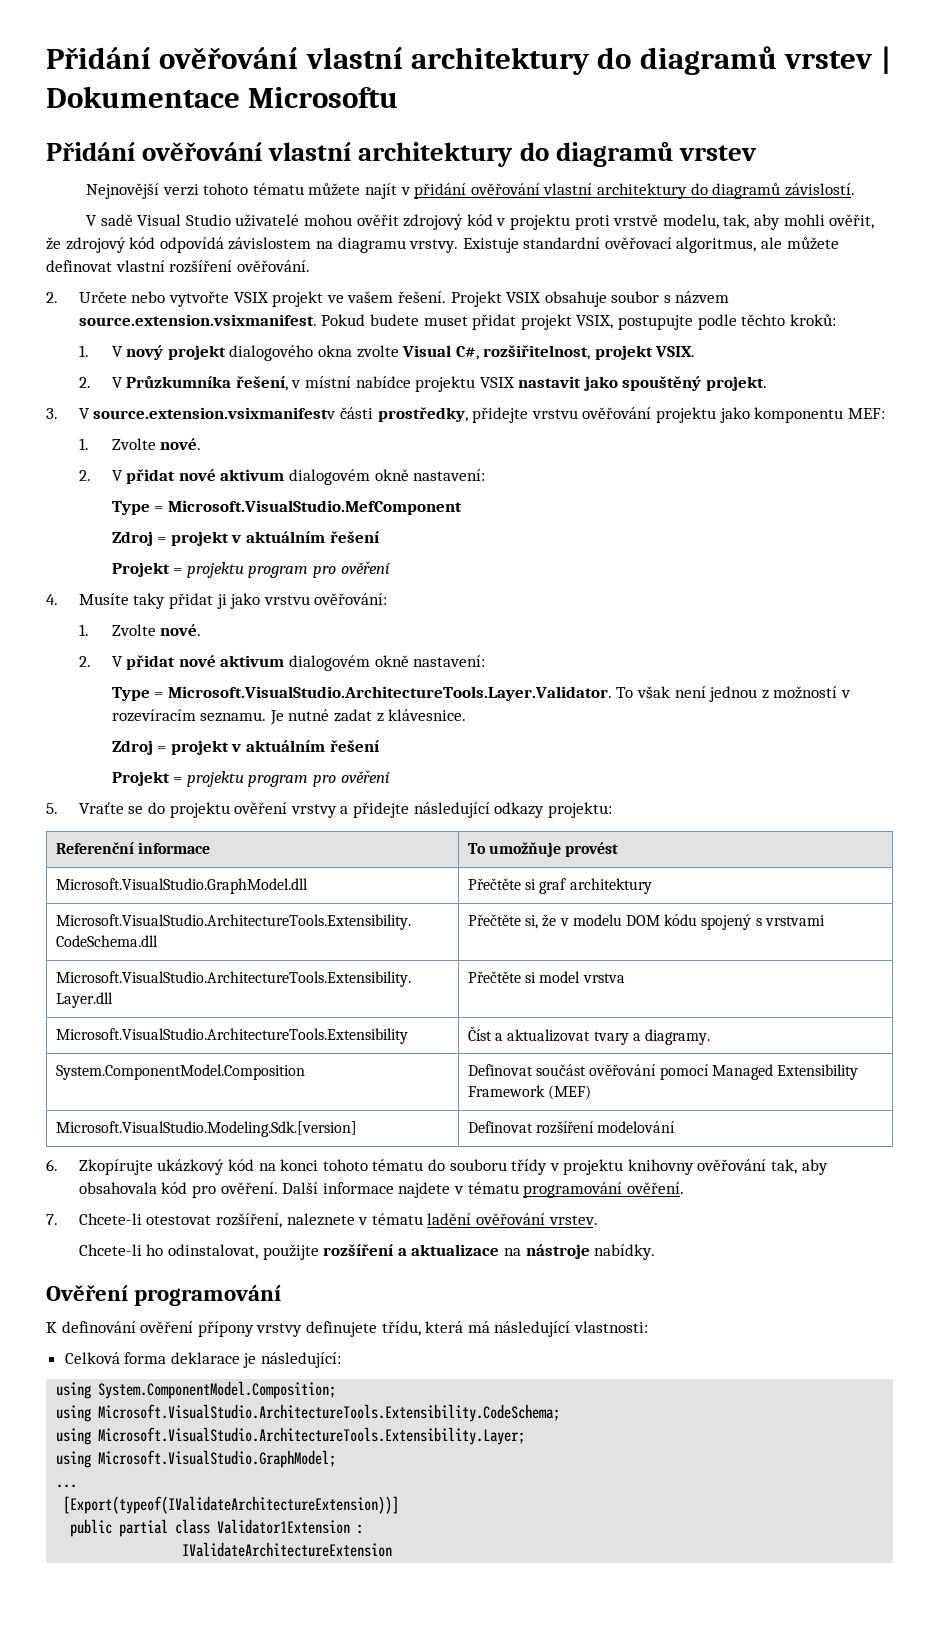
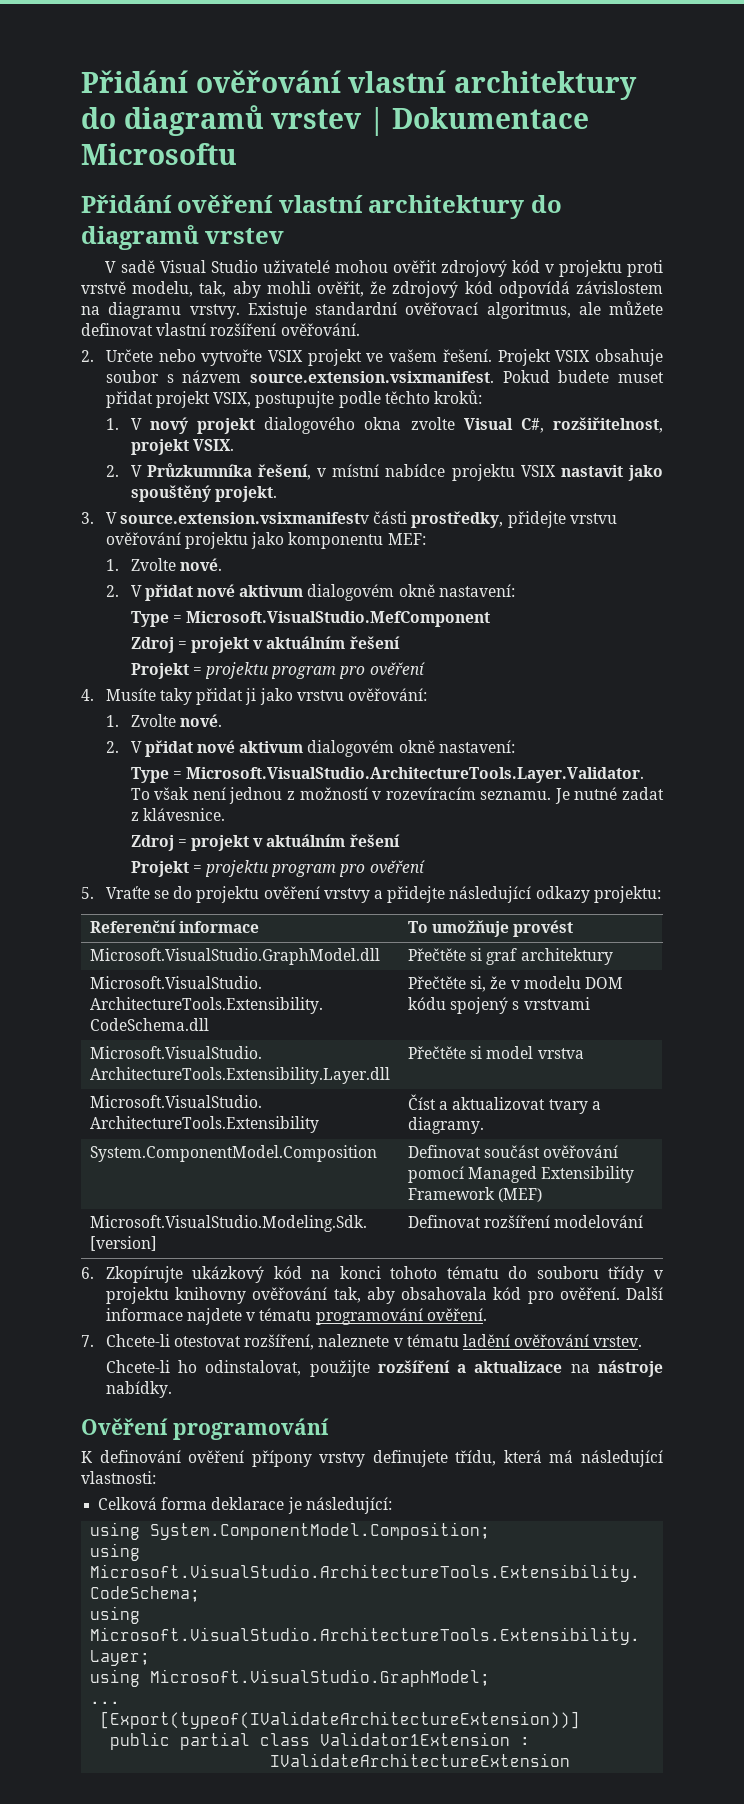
[142,141,757,167] [86,183,855,199] ověřování vlastní architektury do diagramů vrstev // Nejnovější verzi tohoto tématu můžete najít v přidání ověřování vlastní architektury do diagramů závislostí. -> [177,195,562,219] [81,225,285,250] ověření vlastní architektury do diagramů vrstev

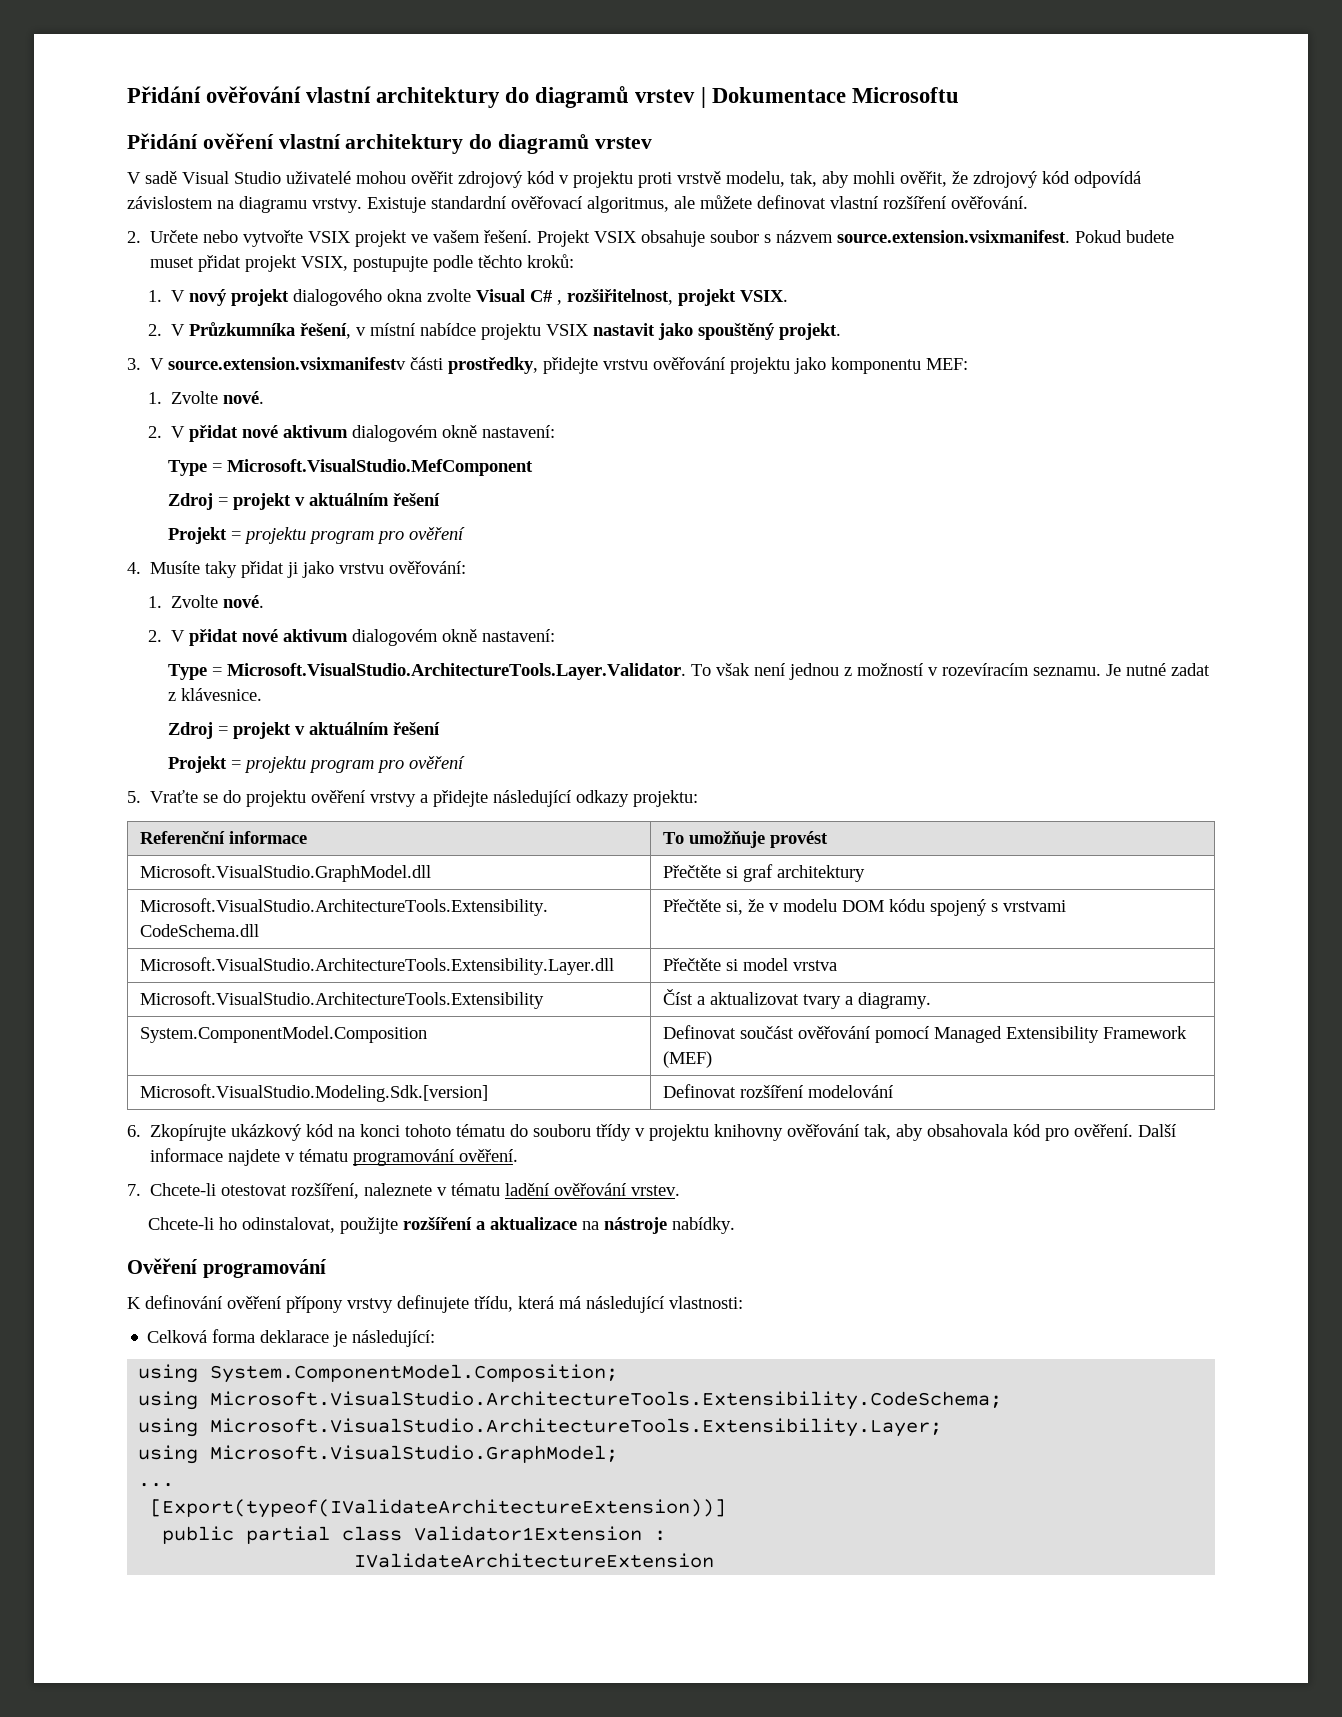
[520,418,544,433] C#, -> [529,290,562,305] C# ,

